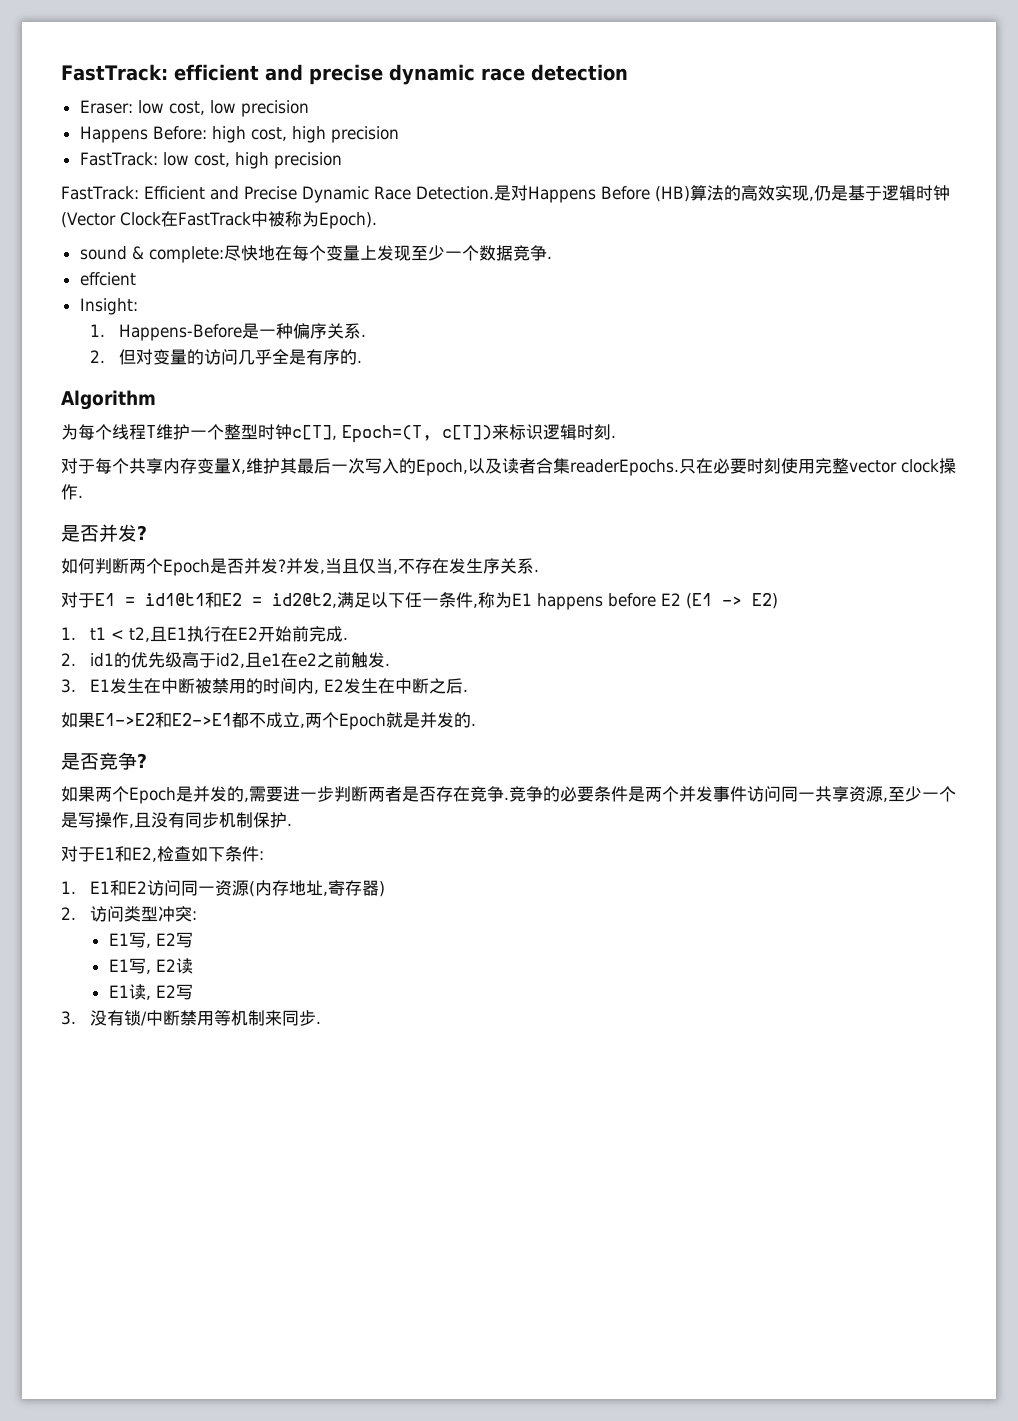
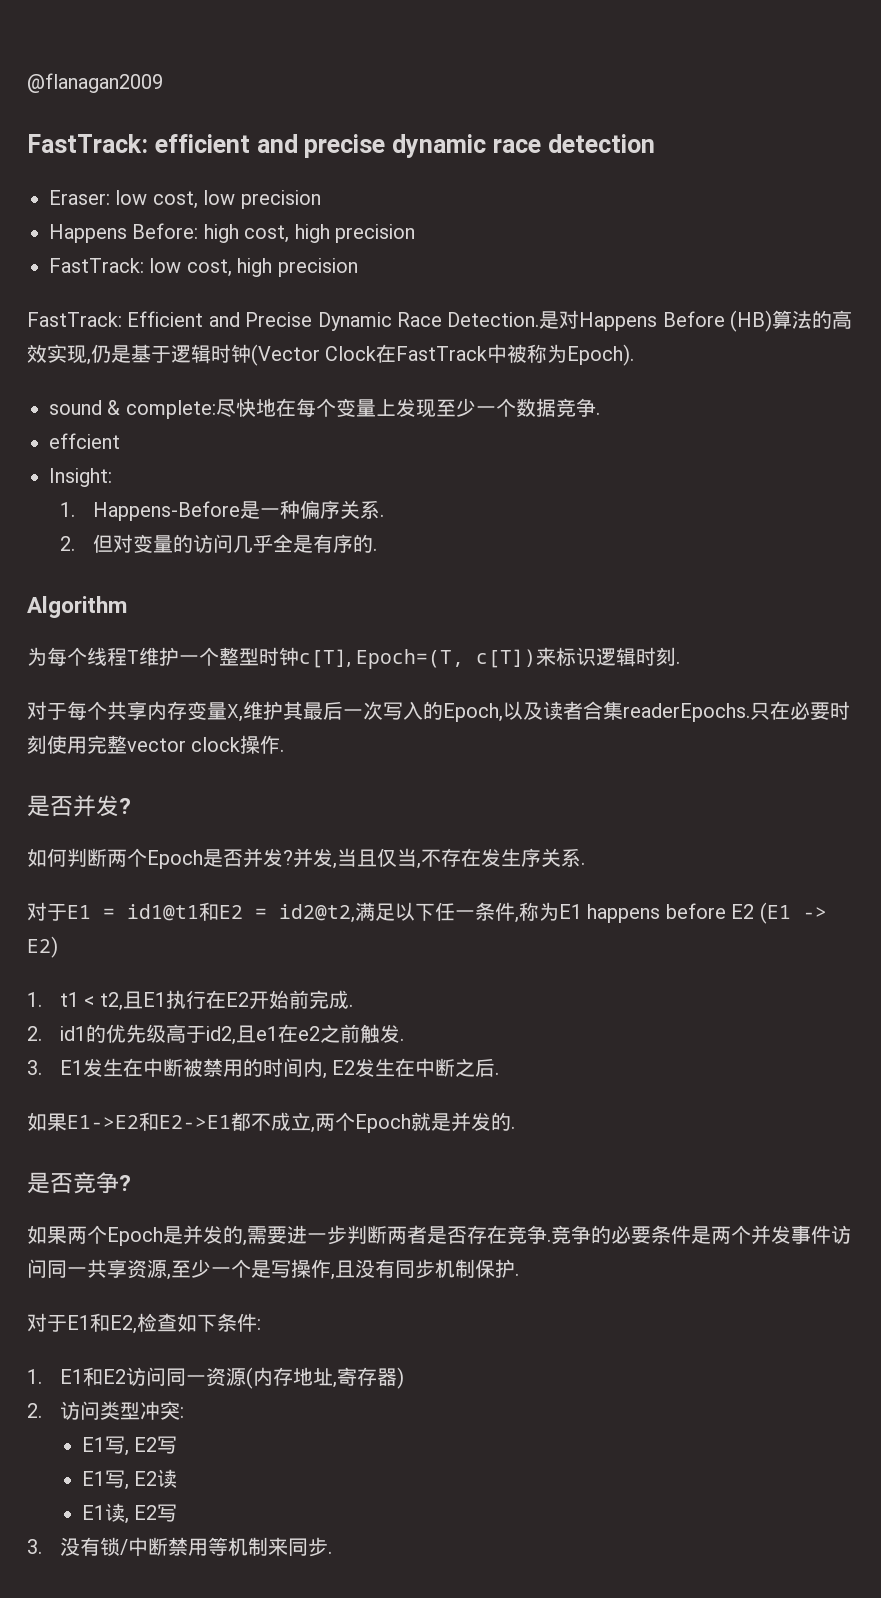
(61, 72) none -> [27,73,163,93] @flanagan2009 //

